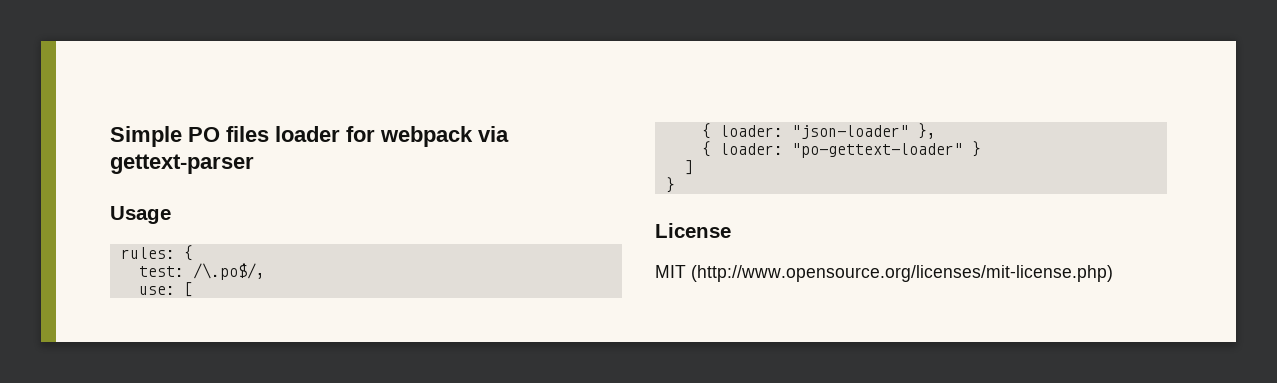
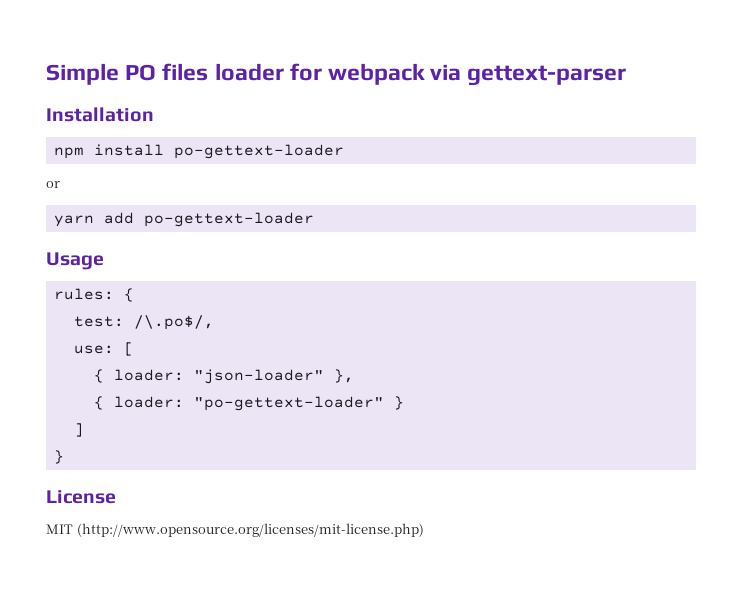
(254, 164) none -> [46,107,154,122] [53,144,344,159] [46,181,60,188] [53,212,314,227] // Installation // npm install po-gettext-loader // or // yarn add po-gettext-loader

